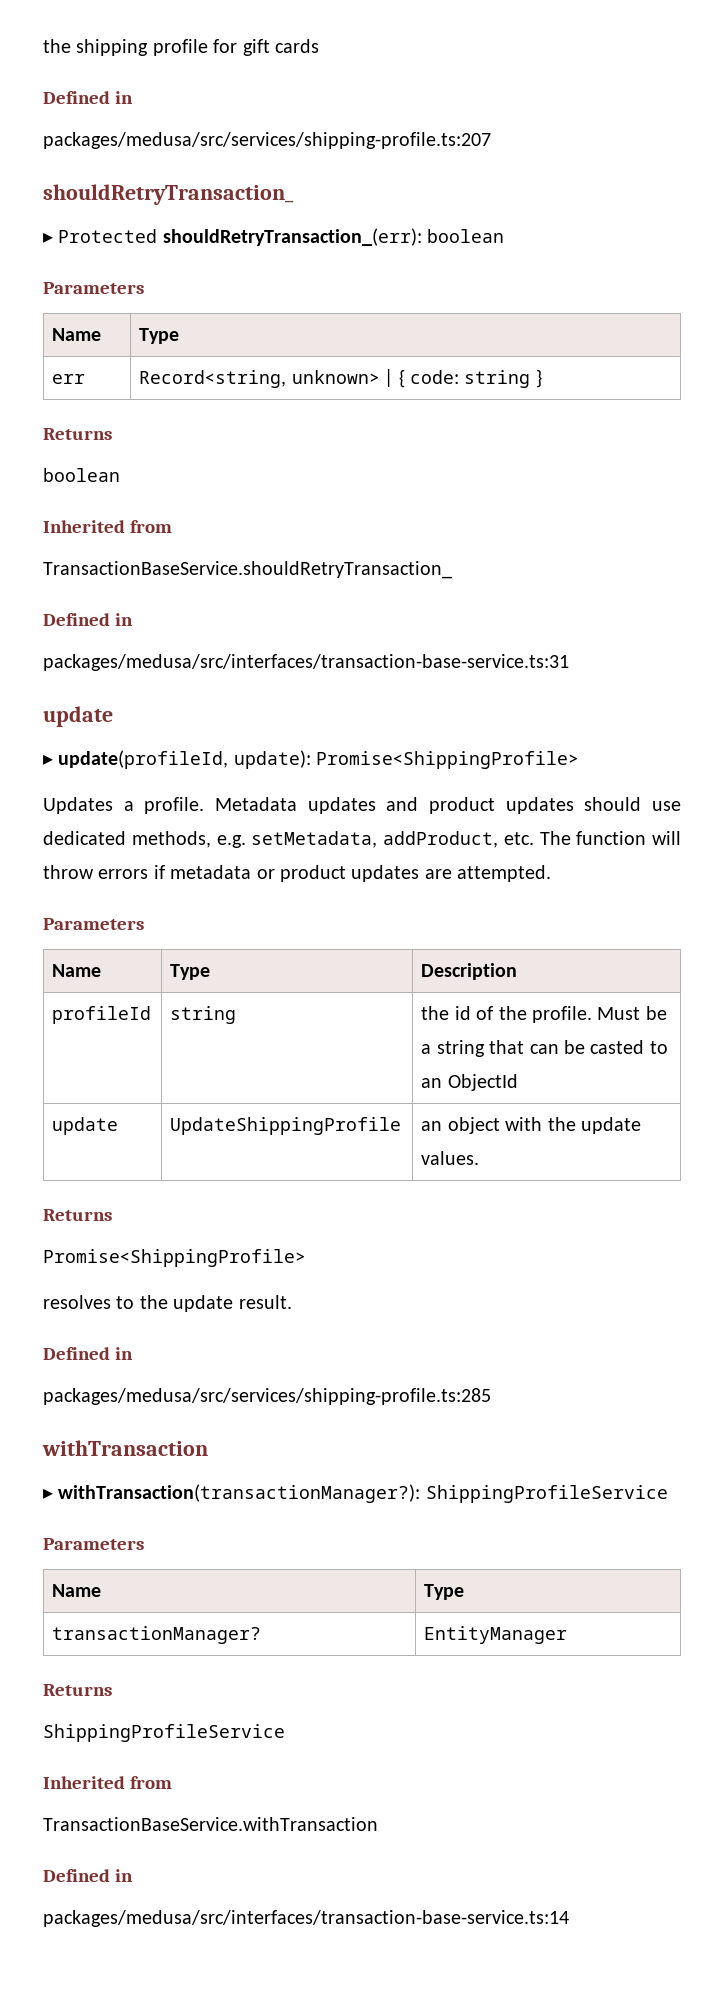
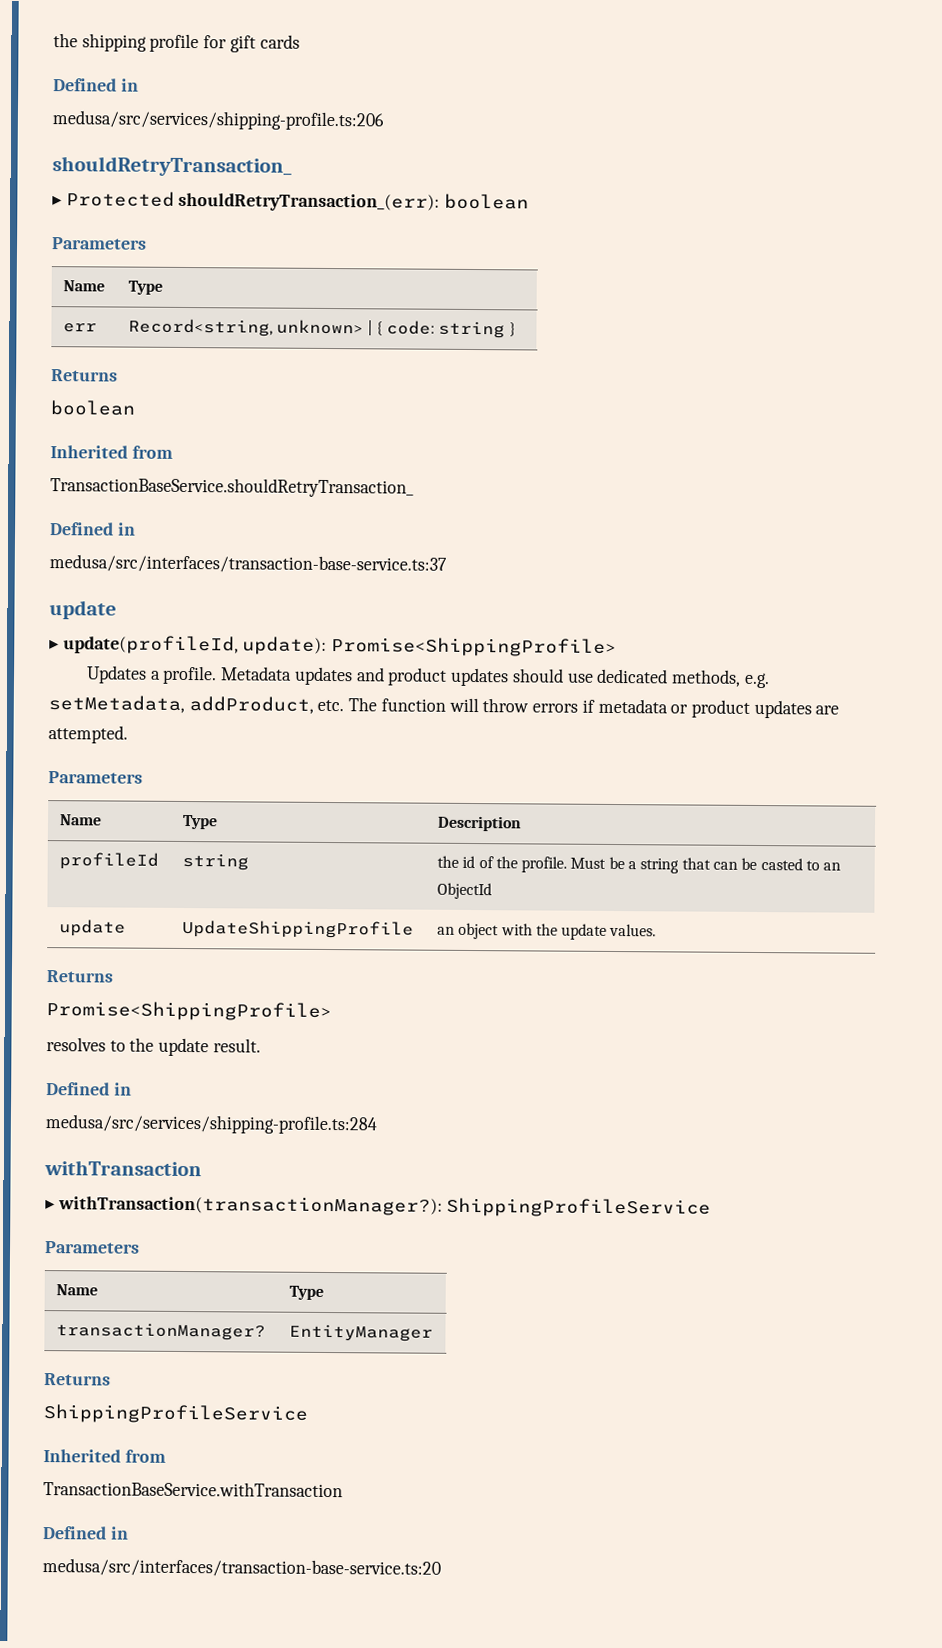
[43,132,491,149] packages/medusa/src/services/shipping-profile.ts:207 -> [52,110,384,131] medusa/src/services/shipping-profile.ts:206
[43,654,569,671] packages/medusa/src/interfaces/transaction-base-service.ts:31 -> [49,554,447,574] medusa/src/interfaces/transaction-base-service.ts:37
[43,1388,491,1405] packages/medusa/src/services/shipping-profile.ts:285 -> [45,1114,377,1135] medusa/src/services/shipping-profile.ts:284
[43,1910,569,1927] packages/medusa/src/interfaces/transaction-base-service.ts:14 -> [42,1558,441,1578] medusa/src/interfaces/transaction-base-service.ts:20

